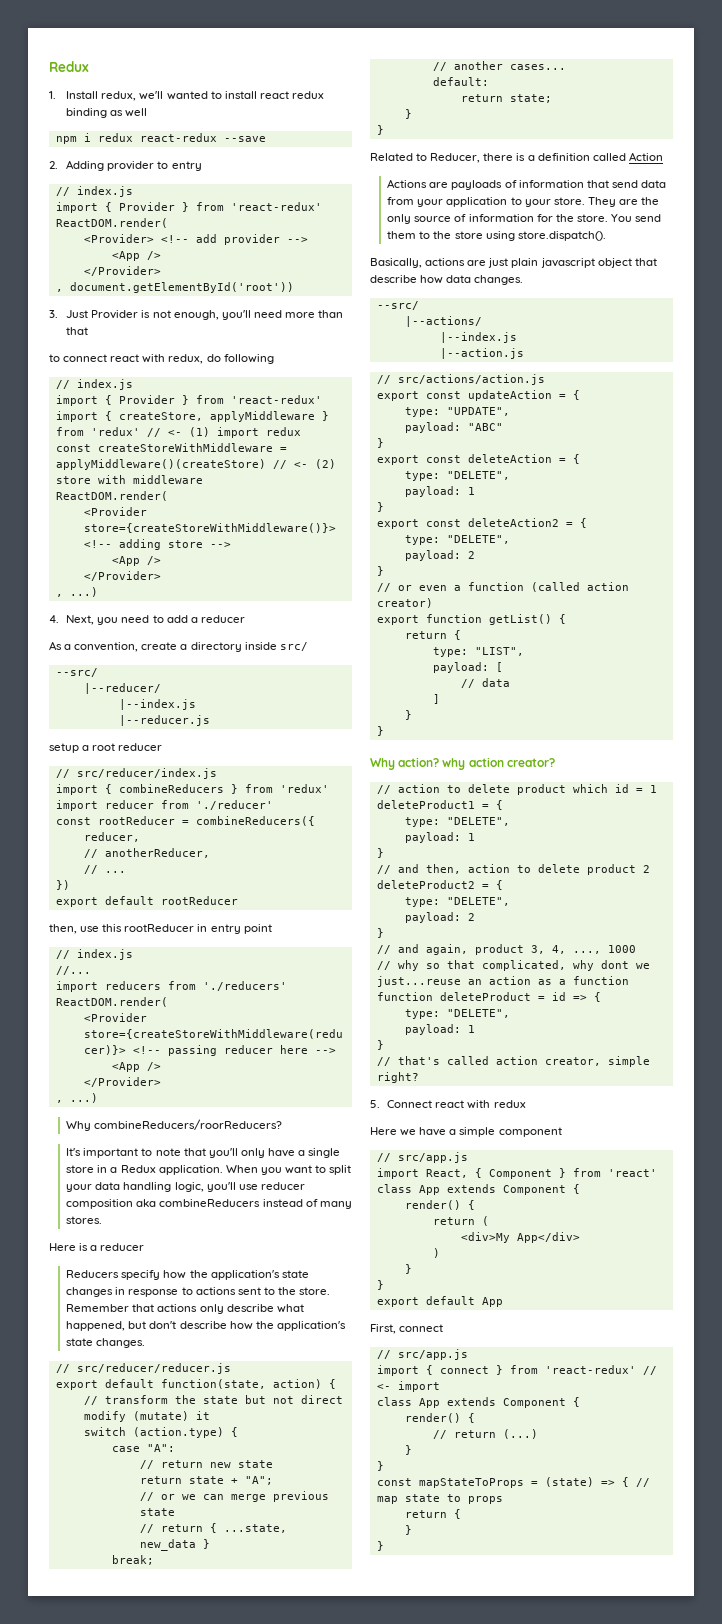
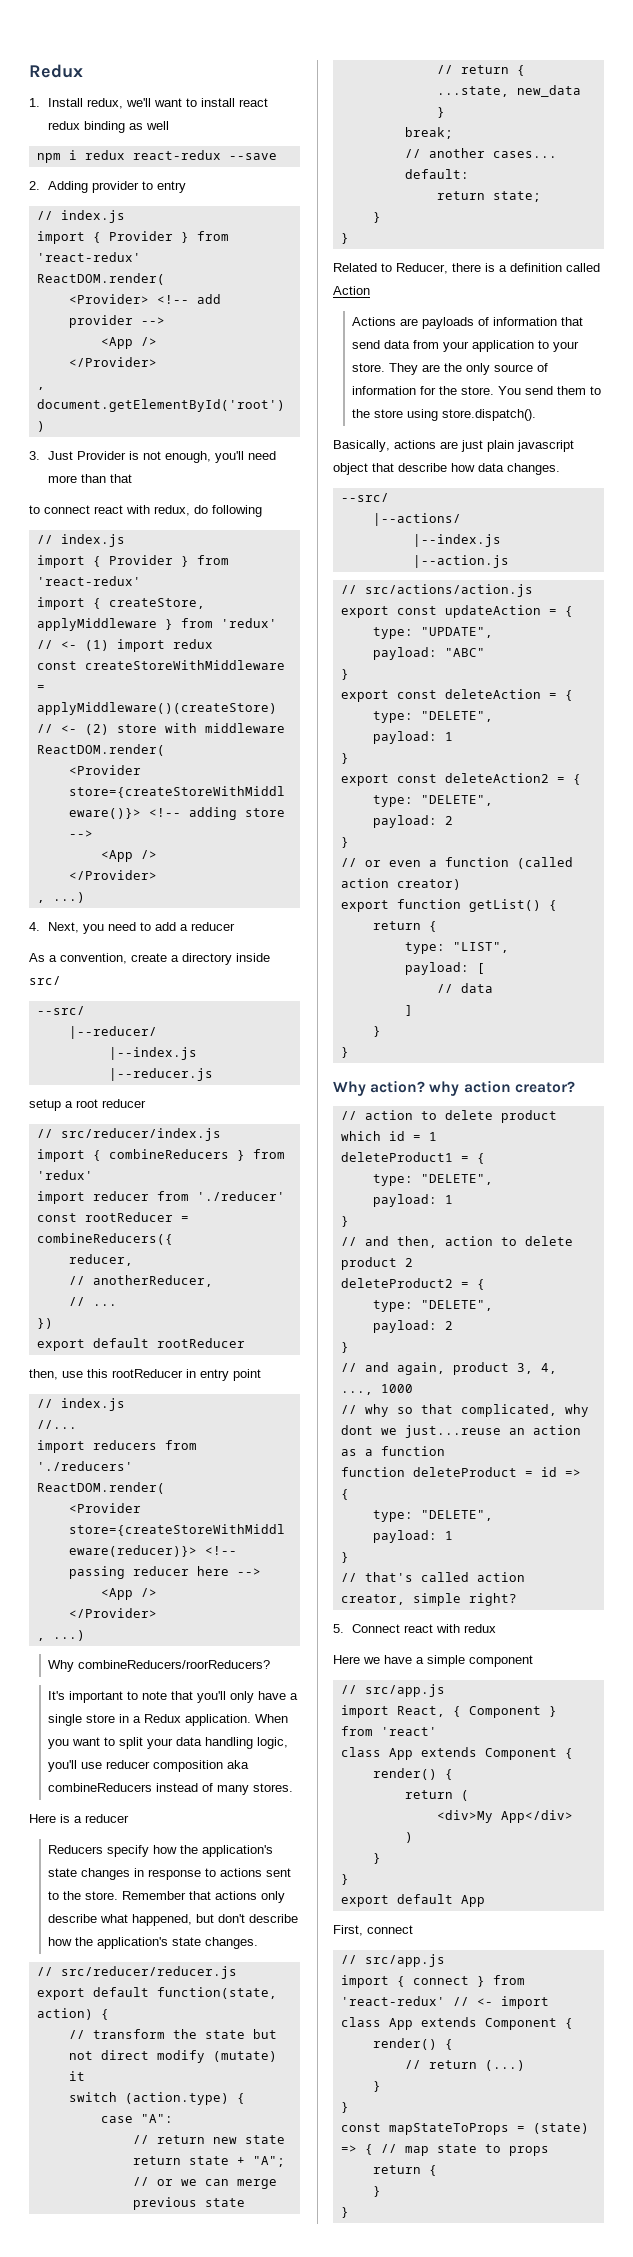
[166,91,208,100] wanted -> [154,98,183,107] want

